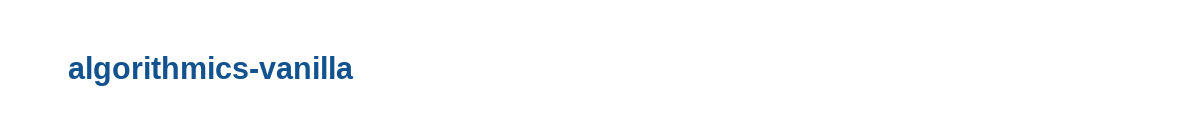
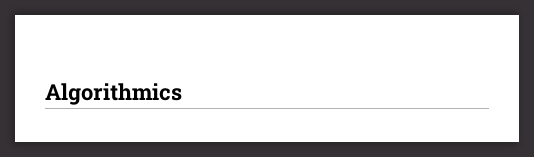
[68,56,354,86] algorithmics-vanilla -> [45,83,182,105] Algorithmics

